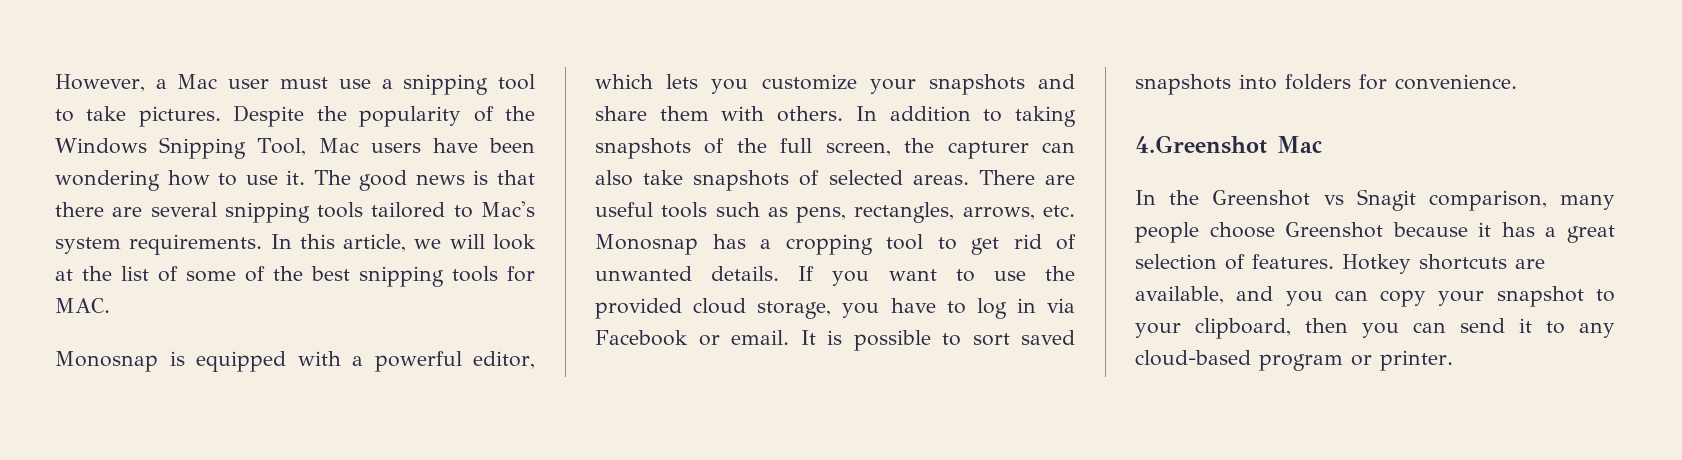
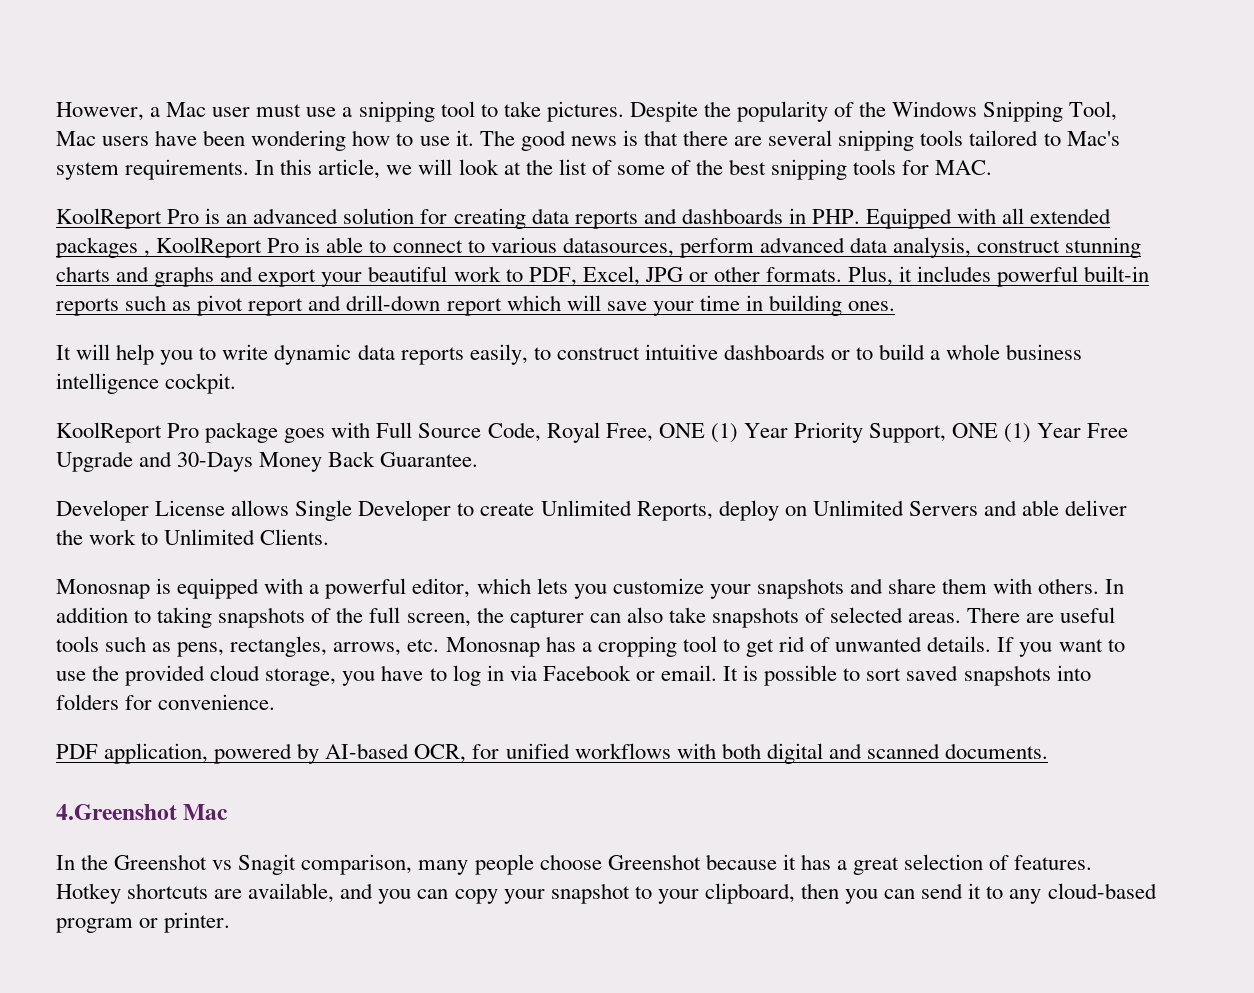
(110, 305) none -> [56,208,1112,229] [56,237,1142,258] [56,266,1150,287] [56,295,896,316] [56,344,1083,365] [56,373,237,394] [56,422,1129,443] [56,451,479,472] [56,500,1128,521] [56,529,330,545] // KoolReport Pro is an advanced solution for creating data reports and dashboards in PHP. Equipped with all extended packages , KoolReport Pro is able to connect to various datasources, perform advanced data analysis, construct stunning charts and graphs and export your beautiful work to PDF, Excel, JPG or other formats. Plus, it includes powerful built-in reports such as pivot report and drill-down report which will save your time in building ones. // It will help you to write dynamic data reports easily, to construct intuitive dashboards or to build a whole business intelligence cockpit. // KoolReport Pro package goes with Full Source Code, Royal Free, ONE (1) Year Priority Support, ONE (1) Year Free Upgrade and 30-Days Money Back Guarantee. // Developer License allows Single Developer to create Unlimited Reports, deploy on Unlimited Servers and able deliver the work to Unlimited Clients.
(1517, 82) none -> [56,743,1049,764] // PDF application, powered by AI-based OCR, for unified workflows with both digital and scanned documents.

